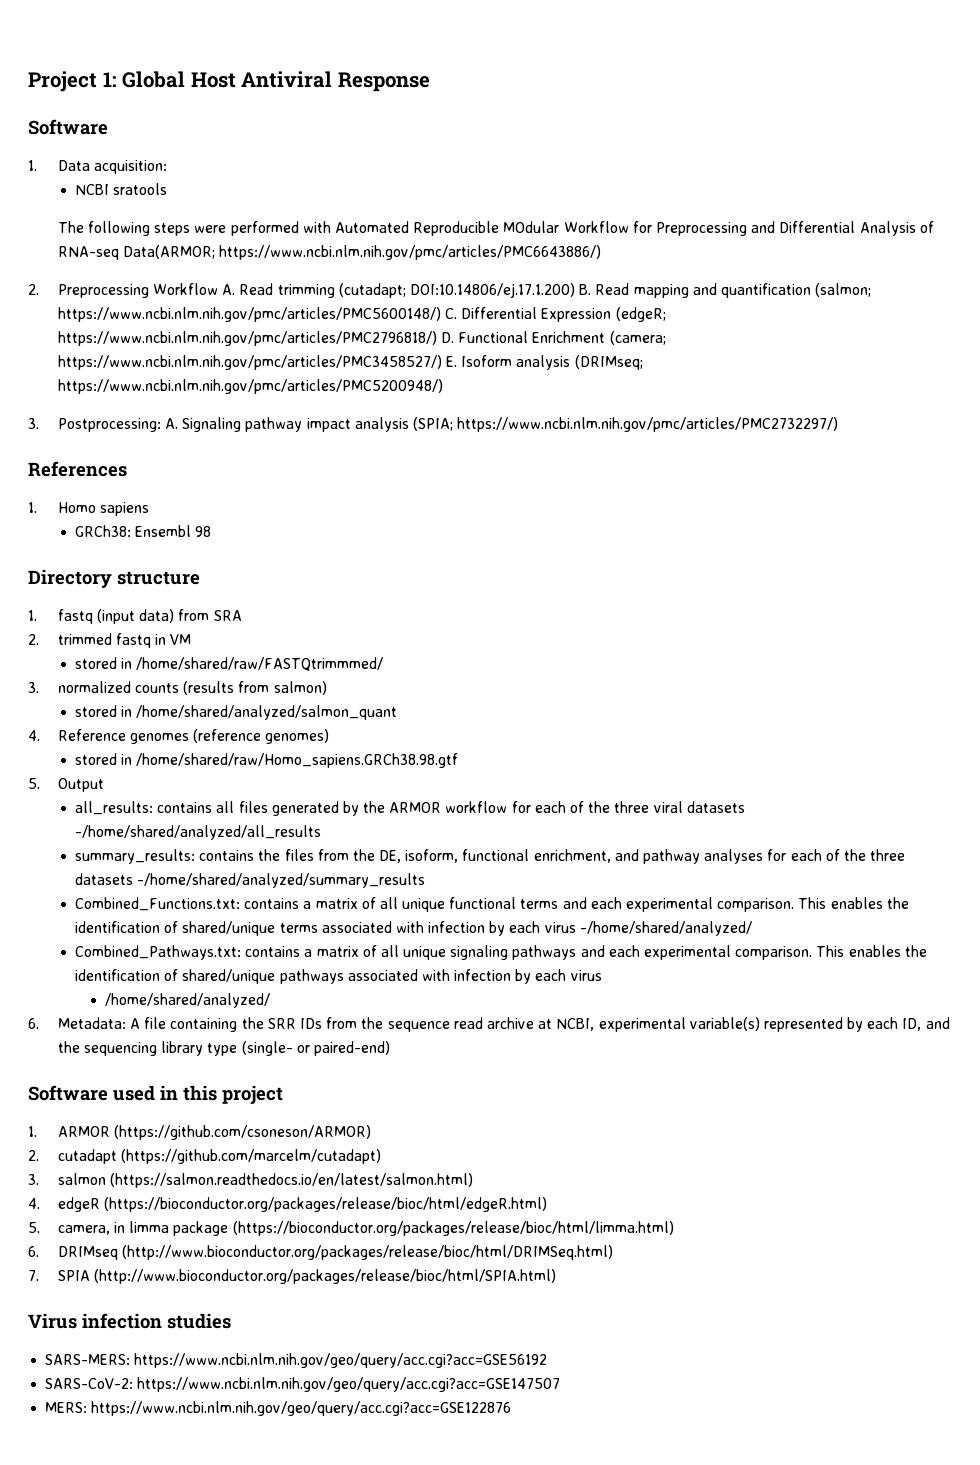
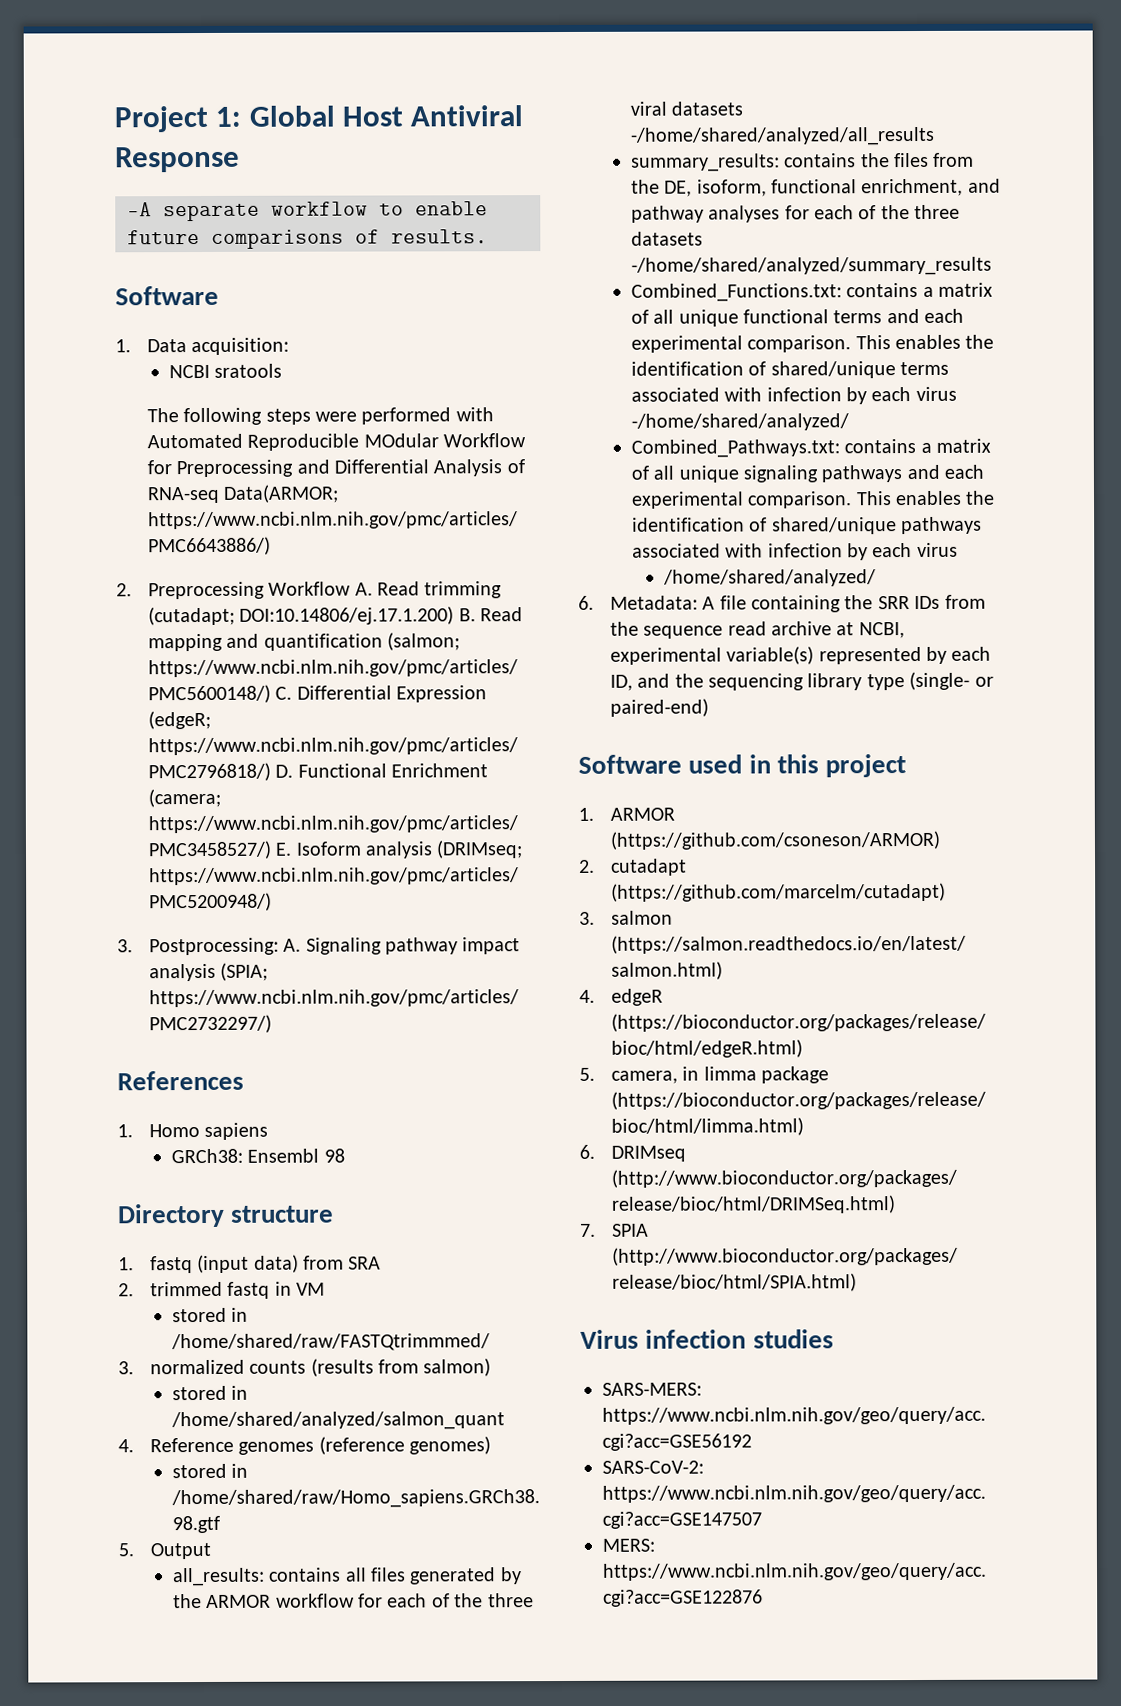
(430, 82) none -> [127,201,488,222] [127,229,488,249] // -A separate workflow to enable future comparisons of results.

